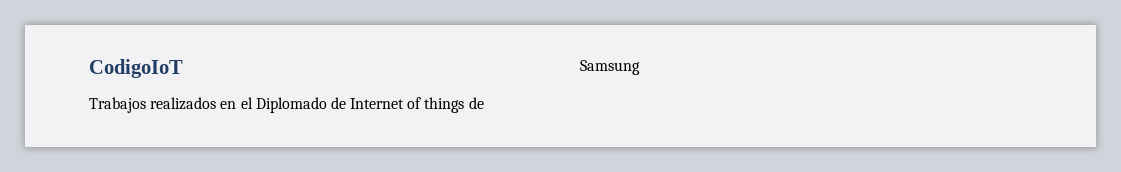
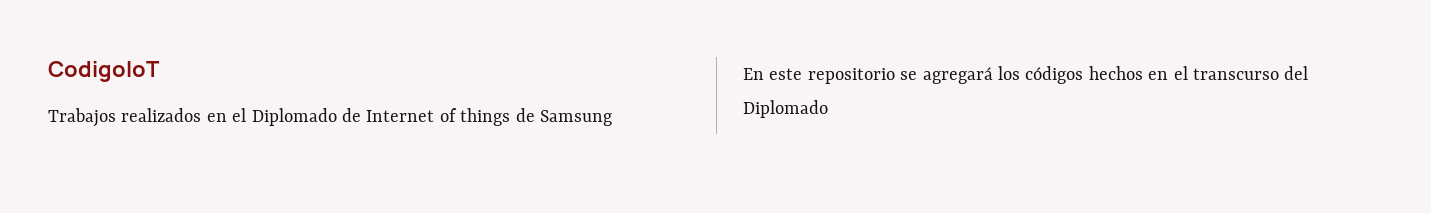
(640, 67) none -> [743,66,1309,84] [743,100,828,118] // En este repositorio se agregará los códigos hechos en el transcurso del Diplomado

